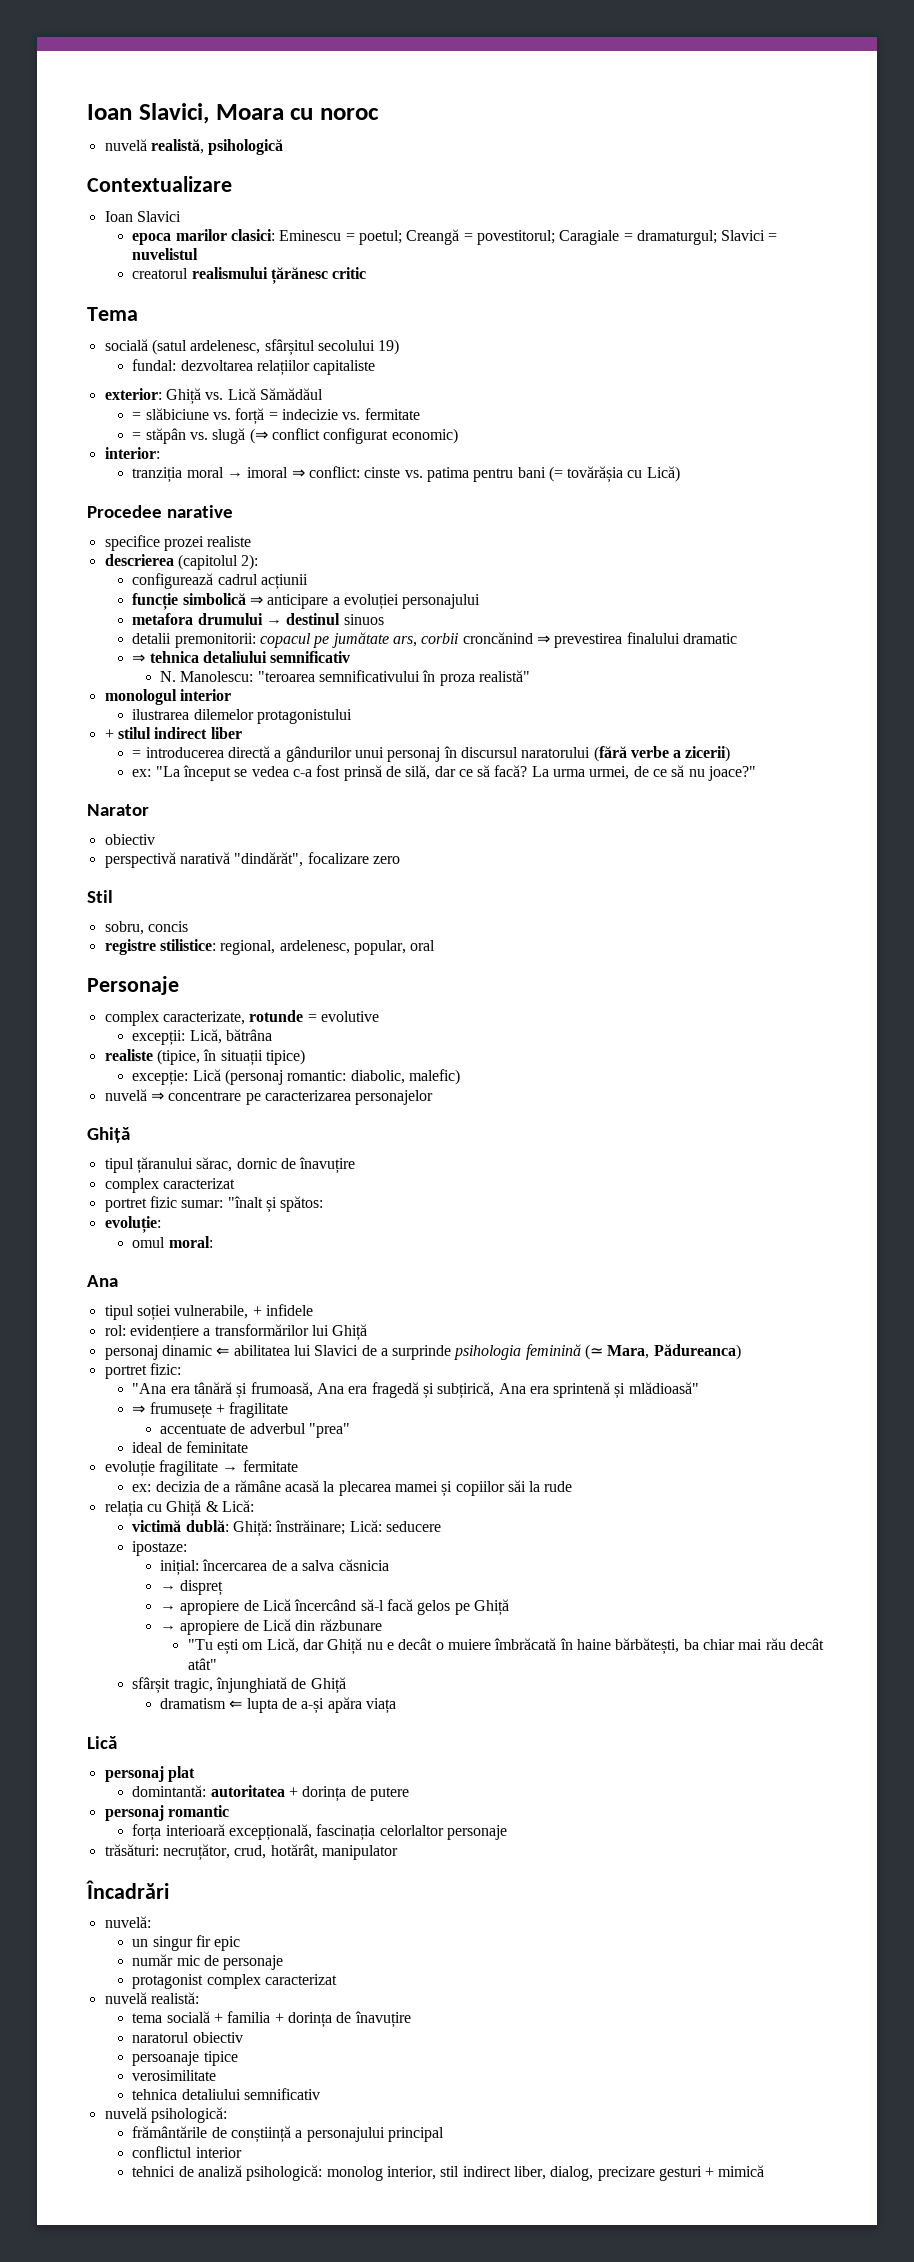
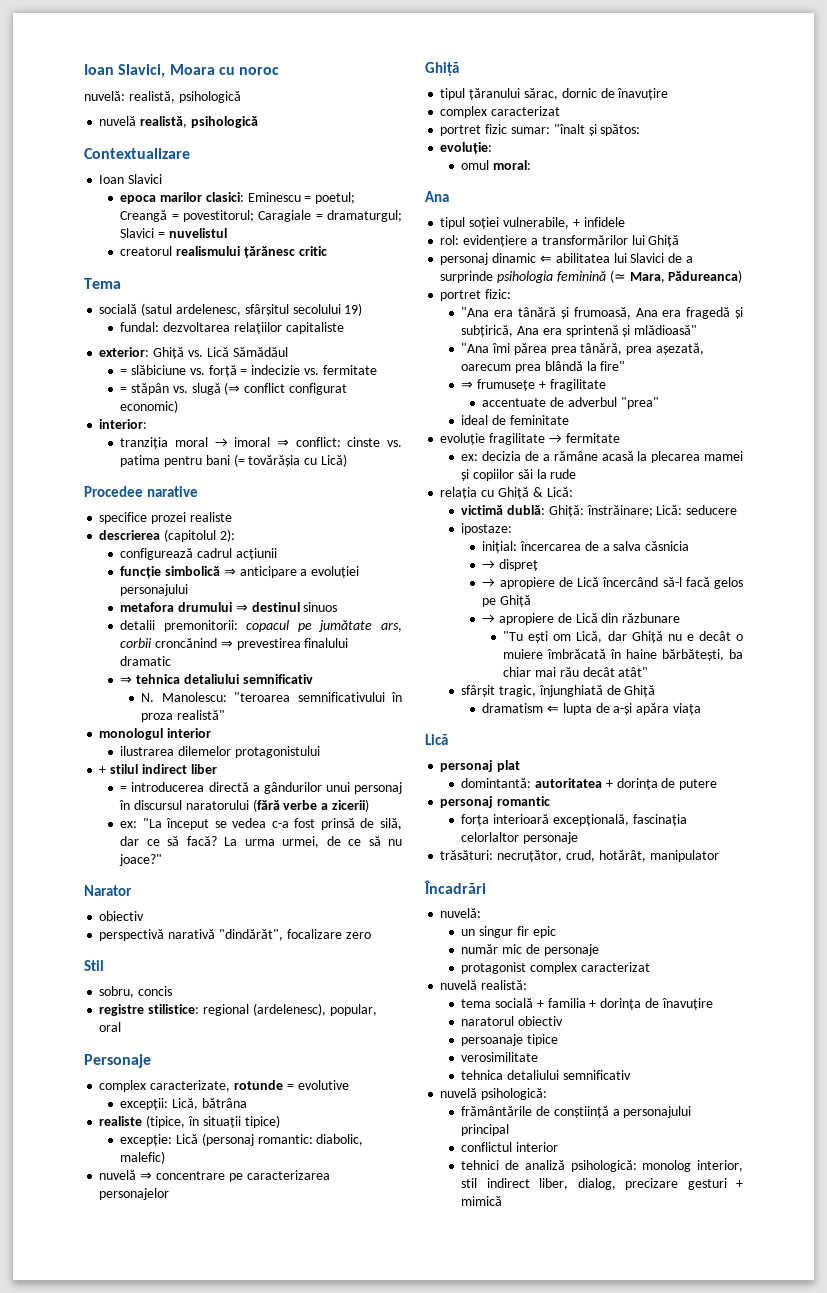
(379, 114) none -> [84,91,241,103] // nuvelă: realistă, psihologică
[265,619,282,625] → -> [235,604,248,612] ⇒
[220,940,350,955] regional, ardelenesc, -> [202,1003,326,1016] regional (ardelenesc),
(699, 1388) none -> [461,343,705,355] [461,361,626,373] // "Ana îmi părea prea tânără, prea așezată, oarecum prea blândă la fire"

